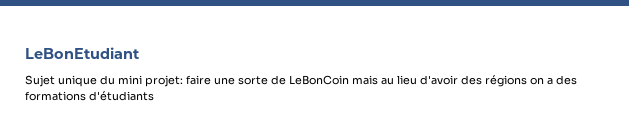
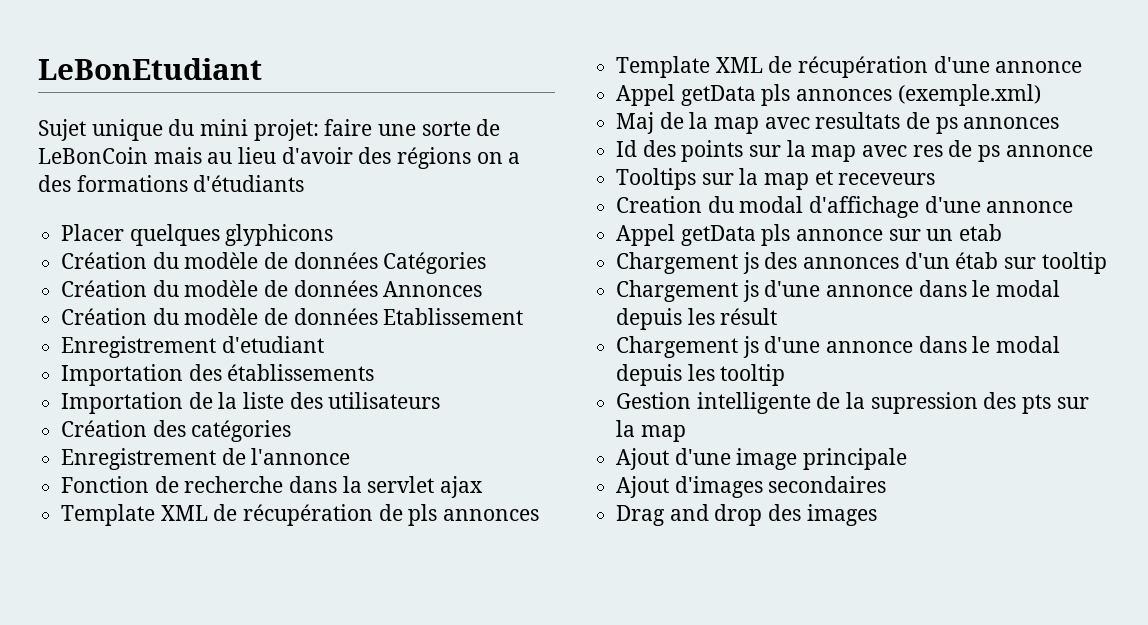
(154, 96) none -> [61,224,334,246] [61,252,487,274] [61,280,483,297] [61,308,524,325] [61,336,324,358] [61,364,375,386] [61,392,441,414] [61,420,292,442] [61,448,351,470] [61,476,484,498] [61,504,540,526] [616,56,1083,78] [616,84,1041,106] [616,112,1060,134] [616,140,1093,162] [616,168,936,190] [616,196,1074,218] [616,224,1003,246] [616,252,1107,274] [616,280,1061,302] [616,308,778,330] [616,336,1061,358] [616,364,786,386] [616,392,1089,414] [616,420,686,442] [616,448,908,470] [616,476,887,498] [616,504,877,526] // Placer quelques glyphicons // Création du modèle de données Catégories // Création du modèle de données Annonces // Création du modèle de données Etablissement // Enregistrement d'etudiant // Importation des établissements // Importation de la liste des utilisateurs // Création des catégories // Enregistrement de l'annonce // Fonction de recherche dans la servlet ajax // Template XML de récupération de pls annonces // Template XML de récupération d'une annonce // Appel getData pls annonces (exemple.xml) // Maj de la map avec resultats de ps annonces // Id des points sur la map avec res de ps annonce // Tooltips sur la map et receveurs // Creation du modal d'affichage d'une annonce // Appel getData pls annonce sur un etab // Chargement js des annonces d'un étab sur tooltip // Chargement js d'une annonce dans le modal depuis les résult // Chargement js d'une annonce dans le modal depuis les tooltip // Gestion intelligente de la supression des pts sur la map // Ajout d'une image principale // Ajout d'images secondaires // Drag and drop des images

